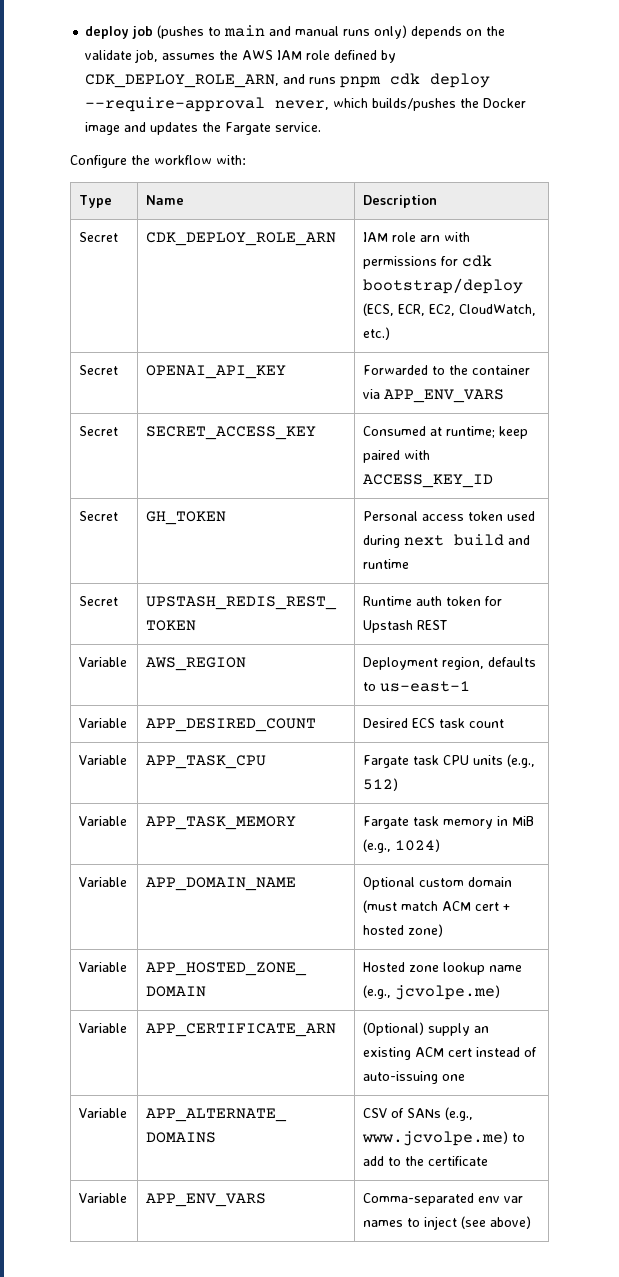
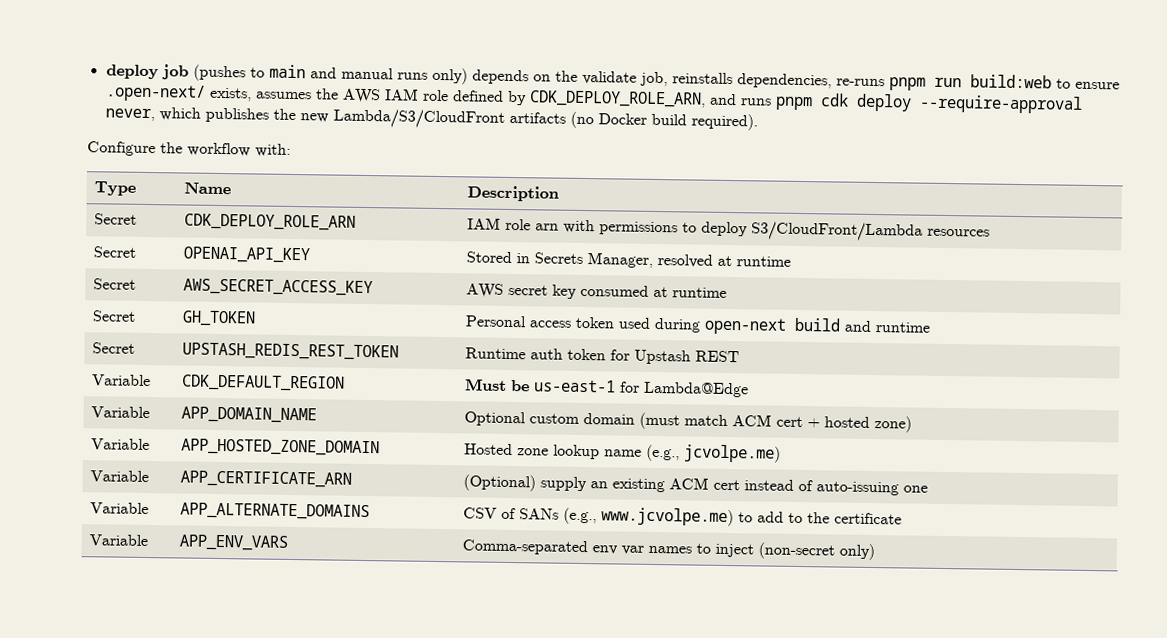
(159, 56) none -> [671,72,1120,91] [104,84,252,102] reinstalls dependencies, re-runs pnpm run build:web to ensure .open-next/ exists,
[372,98,527,111] [85,122,322,135] builds/pushes the Docker image and updates the Fargate service. -> [204,107,758,131] publishes the new Lambda/S3/CloudFront artifacts (no Docker build required).
[441,255,493,267] [363,278,524,294] [363,303,537,316] [363,327,391,340] [79,365,119,375] [146,365,287,379] [363,365,531,375] [363,389,505,403] [79,426,119,436] [146,426,317,440] [363,426,529,439] [363,450,431,463] [363,474,494,488] for cdk bootstrap/deploy (ECS, ECR, EC2, CloudWatch, etc.) // Secret | OPENAI_API_KEY | Forwarded to the container via APP_ENV_VARS // Secret | SECRET_ACCESS_KEY | Consumed at runtime; keep paired with ACCESS_KEY_ID -> [681,221,990,242] [92,246,136,258] [182,246,310,264] [465,251,791,268] [92,278,136,290] [182,278,373,297] [465,283,727,299] to deploy S3/CloudFront/Lambda resources // Secret | OPENAI_API_KEY | Stored in Secrets Manager, resolved at runtime // Secret | AWS_SECRET_ACCESS_KEY | AWS secret key consumed at runtime
[404,535,445,546] next -> [703,317,787,335] open-next
[146,657,247,671] [363,657,537,670] [363,681,471,692] [79,718,128,728] [146,718,317,732] [363,718,505,728] [79,755,128,765] [146,755,267,769] [363,754,536,768] [363,778,399,791] [79,816,128,826] [146,816,297,830] [363,816,535,829] [363,839,441,853] AWS_REGION | Deployment region, defaults to us-east-1 // Variable | APP_DESIRED_COUNT | Desired ECS task count // Variable | APP_TASK_CPU | Fargate task CPU units (e.g., 512) // Variable | APP_TASK_MEMORY | Fargate task memory in MiB (e.g., 1024) -> [180,374,345,392] [464,378,749,398] CDK_DEFAULT_REGION | Must be us-east-1 for Lambda@Edge
[461,1216,532,1229] (see above) -> [757,542,875,561] (non-secret only)

